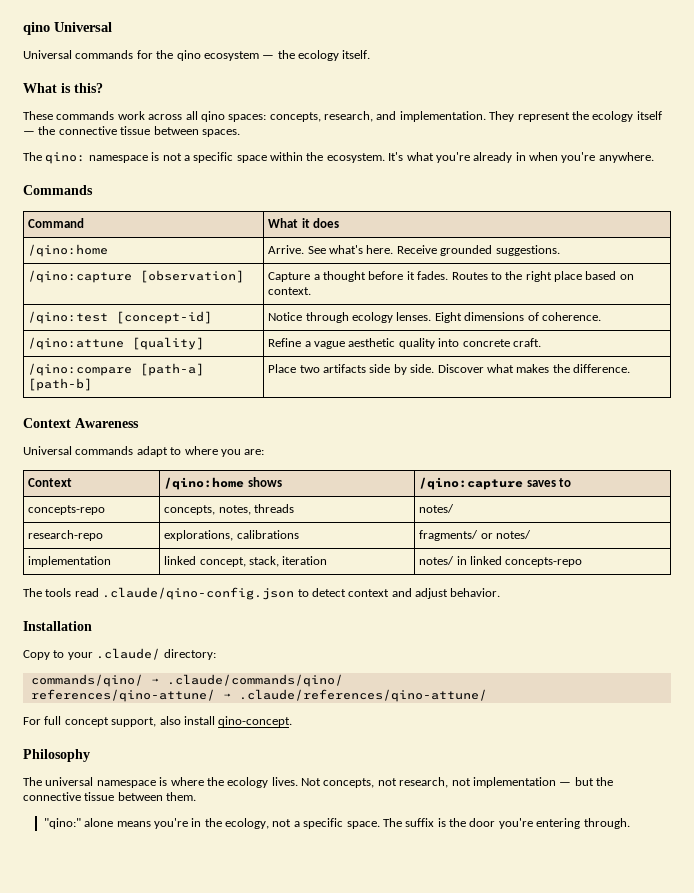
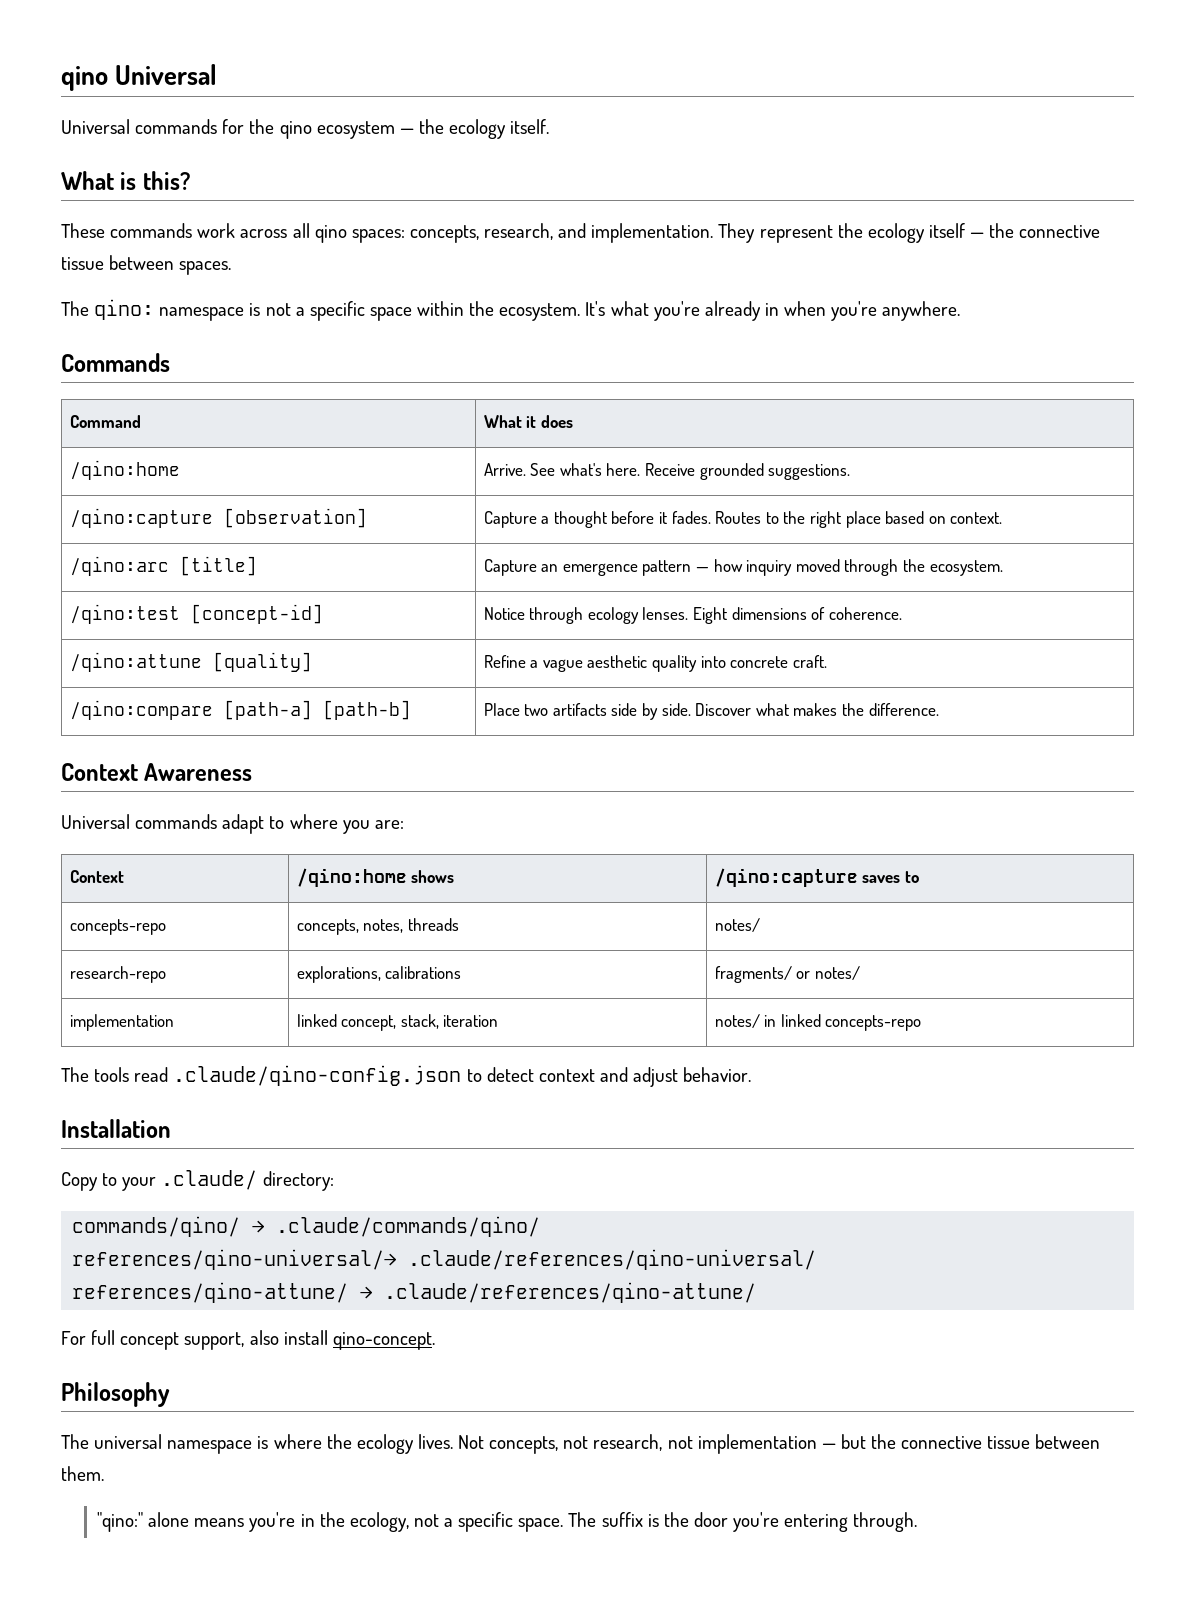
(312, 291) none -> [69,556,257,576] [483,559,1003,576] // /qino:arc [title] | Capture an emergence pattern — how inquiry moved through the ecosystem.
(343, 680) none -> [72,1249,817,1270] // references/qino-universal/→ .claude/references/qino-universal/

